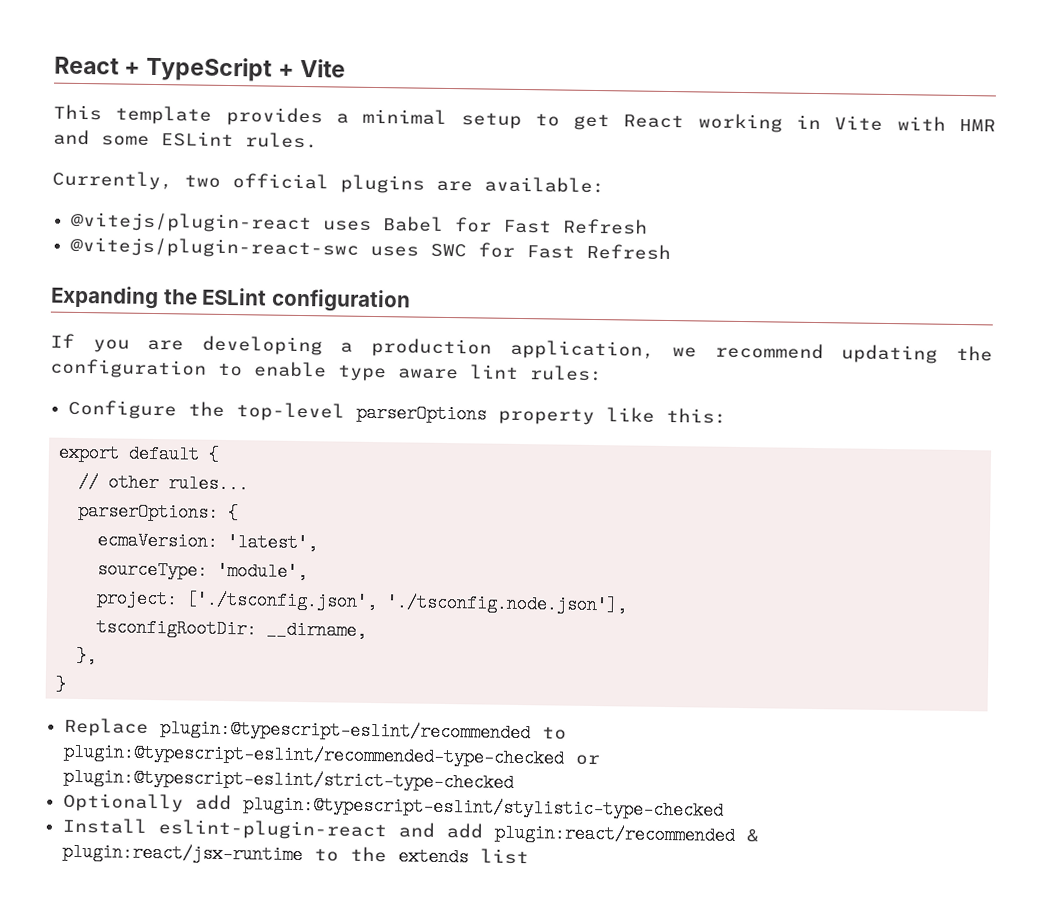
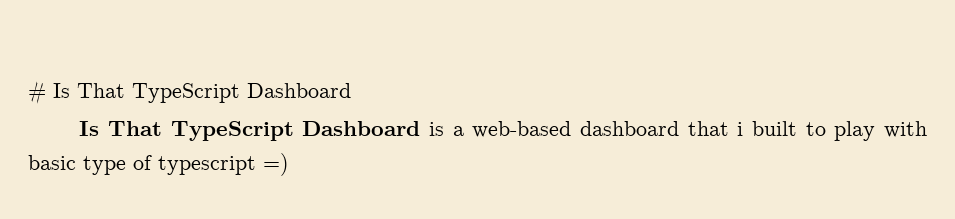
[54,56,346,82] [53,104,996,133] [53,129,318,149] [52,170,605,194] [70,211,648,235] [69,236,671,261] [50,285,411,313] [50,333,994,364] [50,358,603,382] [67,399,727,426] [58,443,221,464] [78,472,250,494] [78,501,240,523] [97,531,319,553] [97,560,309,582] [96,589,629,615] [96,618,368,640] [76,646,98,666] [55,675,67,694] [63,717,567,743] [62,742,600,768] [62,767,514,792] [62,792,724,820] [61,817,759,845] [61,842,529,867] React + TypeScript + Vite // This template provides a minimal setup to get React working in Vite with HMR and some ESLint rules. // Currently, two official plugins are available: // @vitejs/plugin-react uses Babel for Fast Refresh // @vitejs/plugin-react-swc uses SWC for Fast Refresh // Expanding the ESLint configuration // If you are developing a production application, we recommend updating the configuration to enable type aware lint rules: // Configure the top-level parserOptions property like this: // export default { // // other rules... // parserOptions: { // ecmaVersion: 'latest', // sourceType: 'module', // project: ['./tsconfig.json', './tsconfig.node.json'], // tsconfigRootDir: __dirname, // }, // } // Replace plugin:@typescript-eslint/recommended to plugin:@typescript-eslint/recommended-type-checked or plugin:@typescript-eslint/strict-type-checked // Optionally add plugin:@typescript-eslint/stylistic-type-checked // Install eslint-plugin-react and add plugin:react/recommended & plugin:react/jsx-runtime to the extends list -> [28,81,351,104] [79,121,927,141] [28,153,289,176] # Is That TypeScript Dashboard // Is That TypeScript Dashboard is a web-based dashboard that i built to play with basic type of typescript =)

